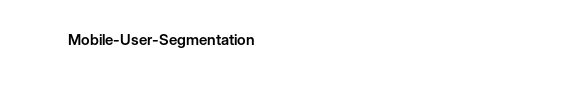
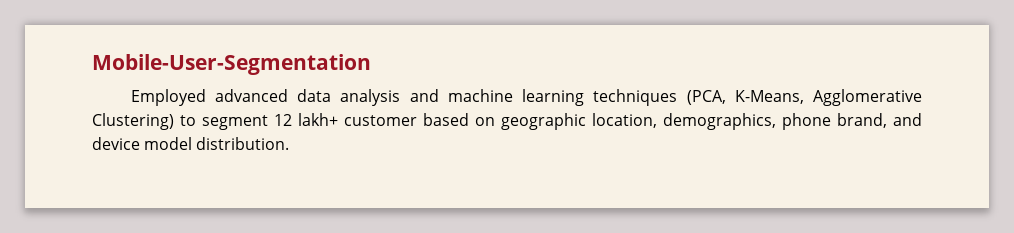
(255, 41) none -> [130,89,922,106] [92,113,922,130] [92,137,290,150] // Employed advanced data analysis and machine learning techniques (PCA, K-Means, Agglomerative Clustering) to segment 12 lakh+ customer based on geographic location, demographics, phone brand, and device model distribution.

